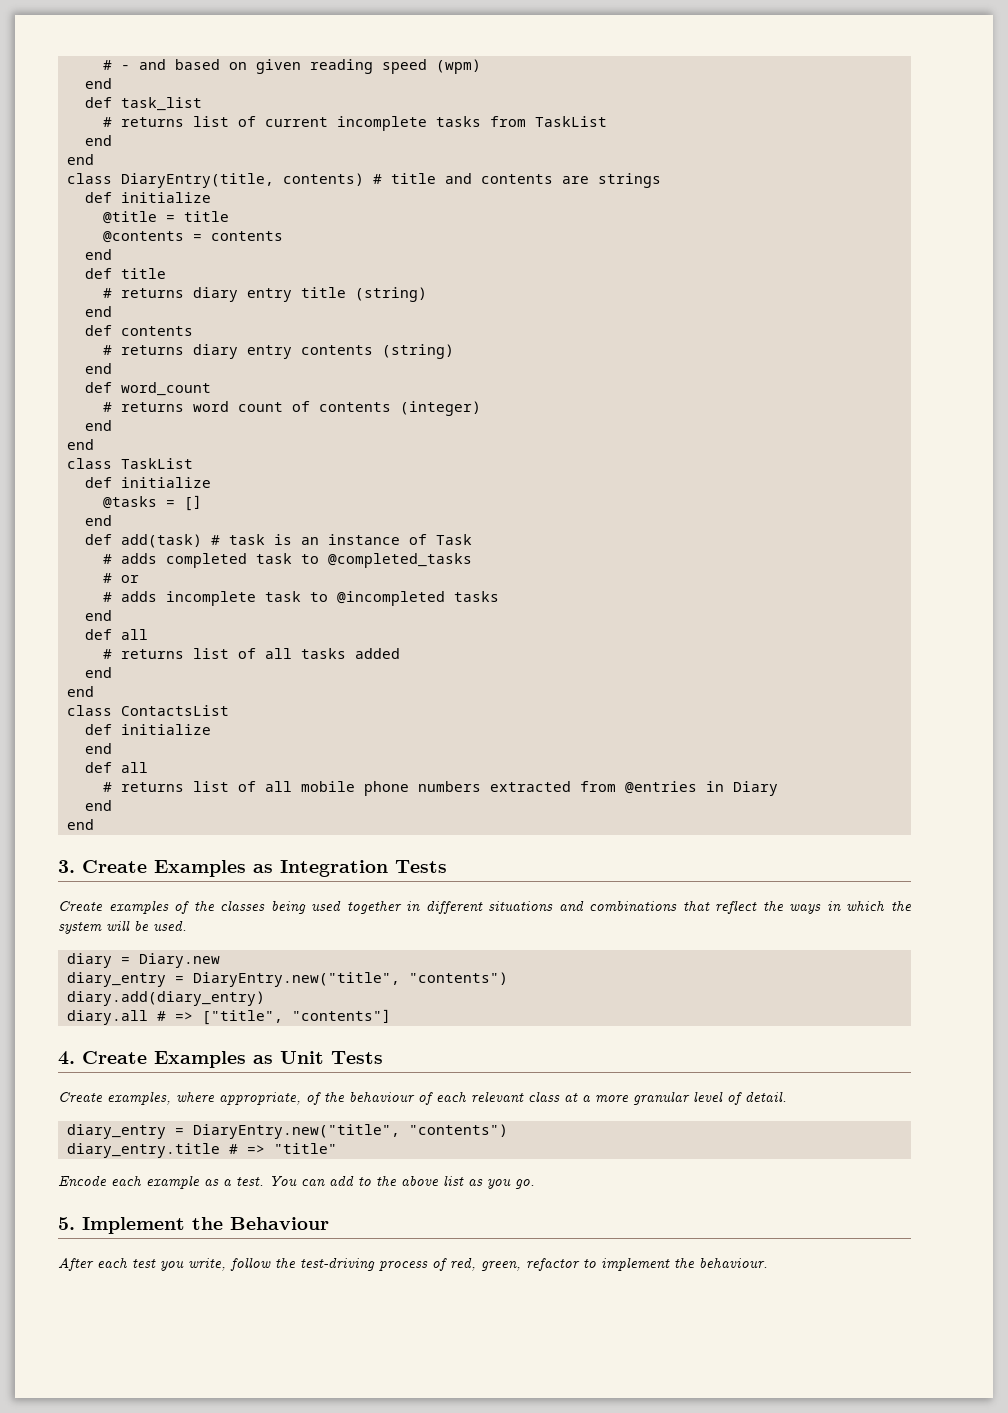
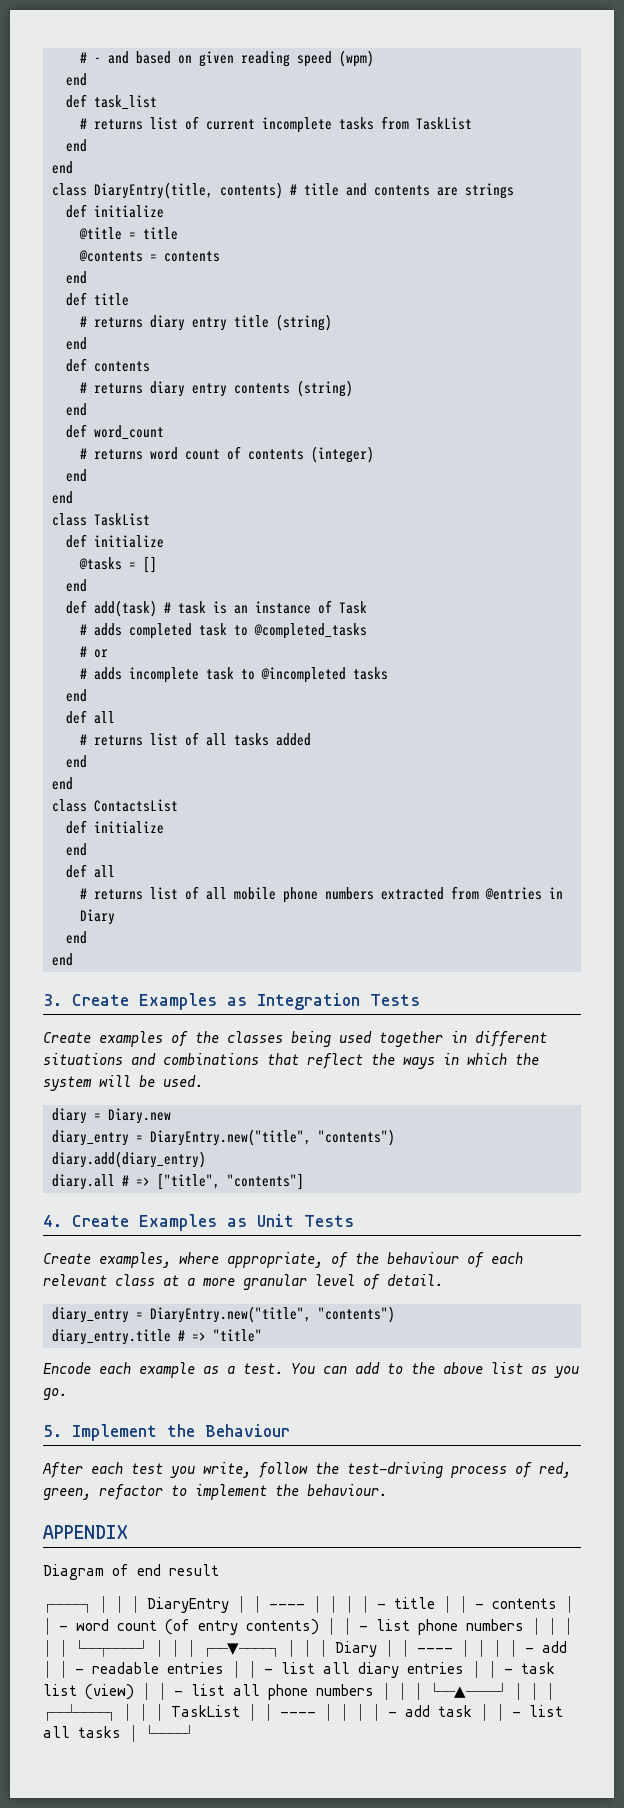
(768, 1262) none -> [43,1525,128,1539] [43,1564,219,1580] [43,1596,573,1613] [43,1618,572,1635] [43,1639,567,1657] [43,1661,555,1678] [43,1682,554,1700] [43,1703,563,1721] [43,1724,193,1742] // APPENDIX // Diagram of end result // ┌────┐ │ │ │ DiaryEntry │ │ ---- │ │ │ │ - title │ │ - contents │ │ - word count (of entry contents) │ │ - list phone numbers │ │ │ │ │ └──┬────┘ │ │ │ ┌──▼────┐ │ │ │ Diary │ │ ---- │ │ │ │ - add │ │ - readable entries │ │ - list all diary entries │ │ - task list (view) │ │ - list all phone numbers │ │ │ └──▲────┘ │ │ │ ┌──┴────┐ │ │ │ TaskList │ │ ---- │ │ │ │ - add task │ │ - list all tasks │ └────┘

